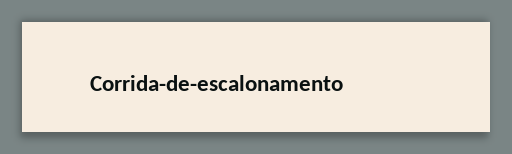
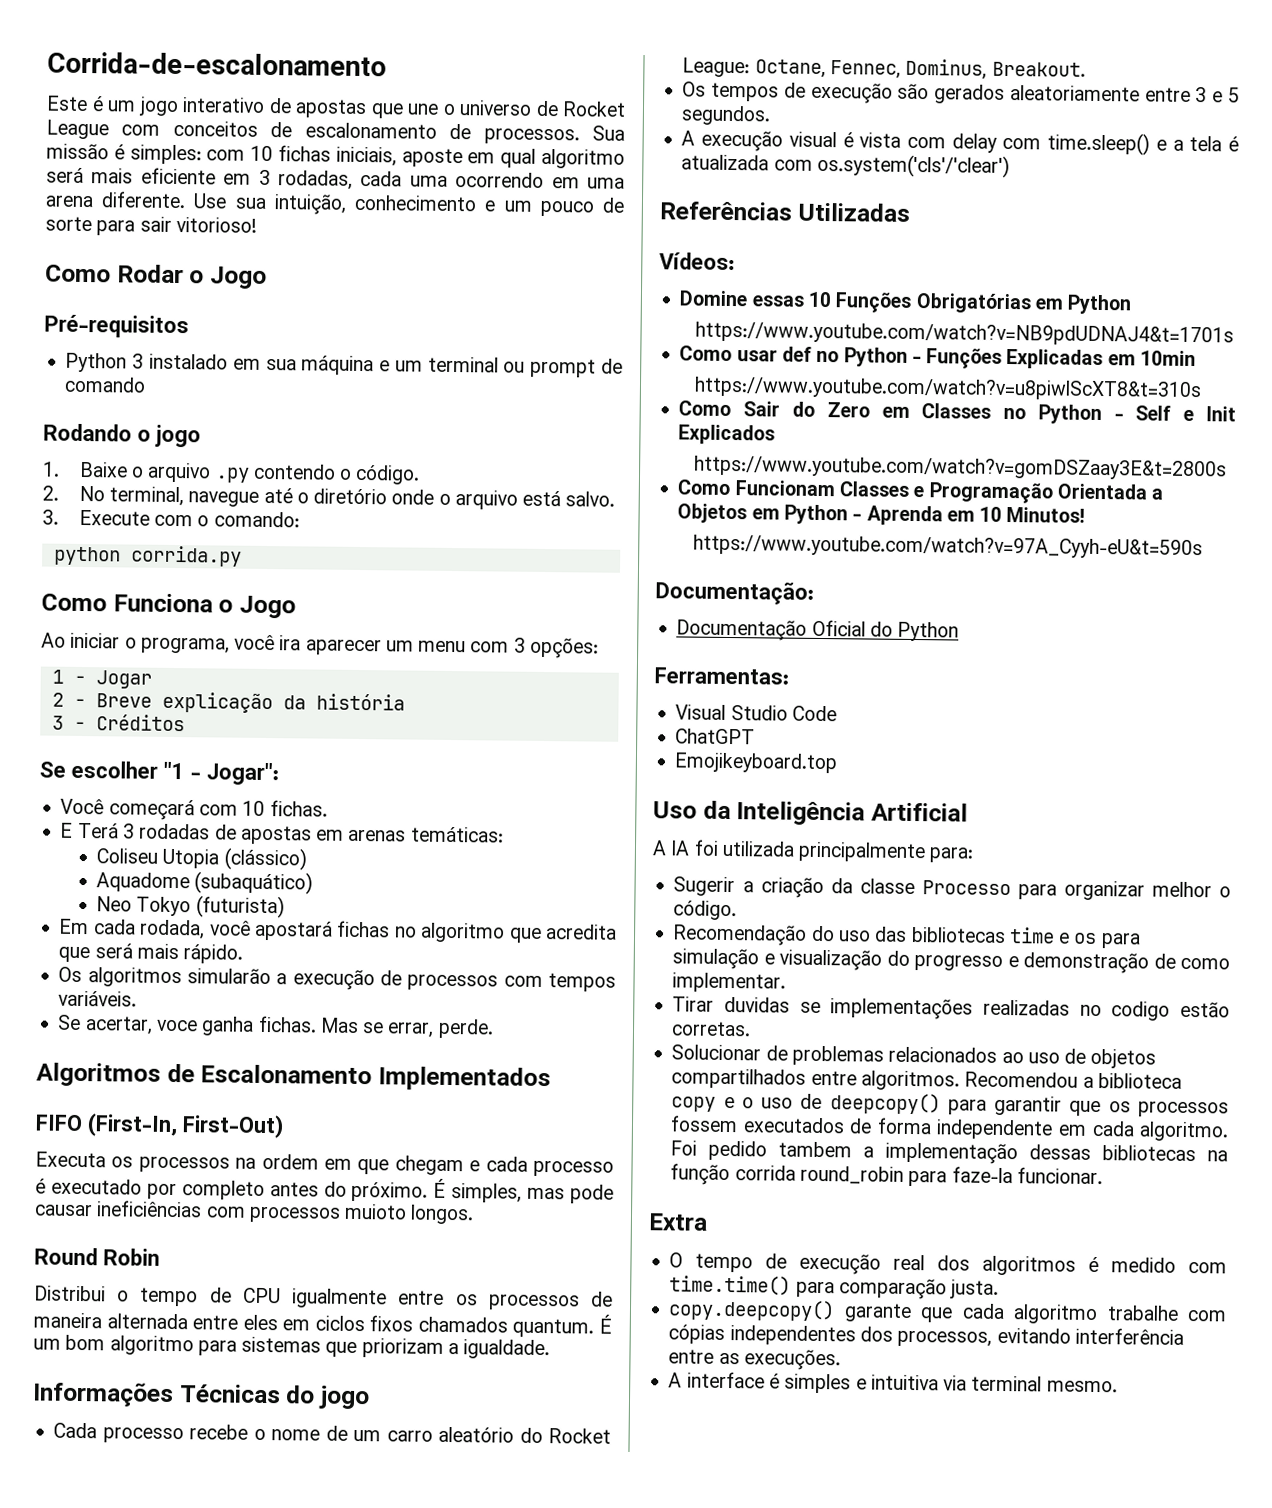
(343, 83) none -> [46,95,626,119] [46,119,626,145] [46,143,625,169] [46,167,625,190] [45,191,625,217] [45,216,257,236] [45,264,267,289] [44,314,189,339] [65,352,623,378] [64,376,147,393] [43,423,201,448] [42,461,421,485] [42,485,616,510] [42,509,300,528] [53,545,242,567] [41,593,296,619] [41,632,599,659] [51,669,152,689] [51,691,405,714] [51,714,185,732] [39,760,279,786] [60,798,328,821] [60,822,504,845] [96,847,307,871] [96,871,314,895] [96,895,285,919] [59,918,617,943] [58,943,244,964] [58,966,617,992] [58,990,138,1007] [57,1014,494,1039] [36,1062,551,1092] [35,1113,285,1139] [35,1151,614,1177] [35,1178,614,1204] [34,1200,475,1225] [34,1247,160,1266] [34,1285,613,1311] [33,1312,612,1338] [33,1334,551,1360] [32,1381,370,1410] [53,1422,611,1444] [682,57,1086,80] [682,81,1240,104] [681,105,772,126] [681,130,1239,156] [681,153,1010,179] [659,201,910,222] [659,252,735,271] [679,290,1132,315] [694,321,1234,347] [679,345,1196,370] [693,376,1202,402] [678,400,1236,425] [678,424,776,445] [693,455,1227,481] [677,479,1164,504] [677,503,1086,526] [692,534,1203,560] [655,580,814,605] [676,619,960,642] [654,667,789,685] [675,704,837,722] [675,728,756,745] [674,752,839,774] [653,800,968,826] [652,839,975,863] [673,876,1231,901] [673,900,738,921] [672,924,1141,949] [672,948,1230,974] [672,972,787,993] [672,996,1230,1021] [671,1021,752,1037] [671,1044,1157,1069] [671,1068,1182,1091] [671,1093,1229,1118] [670,1115,1229,1142] [670,1140,1228,1165] [670,1163,1103,1187] [648,1213,708,1231] [669,1252,1227,1276] [669,1275,1000,1300] [668,1299,1227,1325] [668,1324,1184,1347] [668,1349,841,1371] [668,1371,1118,1394] // Este é um jogo interativo de apostas que une o universo de Rocket League com conceitos de escalonamento de processos. Sua missão é simples: com 10 fichas iniciais, aposte em qual algoritmo será mais eficiente em 3 rodadas, cada uma ocorrendo em uma arena diferente. Use sua intuição, conhecimento e um pouco de sorte para sair vitorioso! // Como Rodar o Jogo // Pré-requisitos // Python 3 instalado em sua máquina e um terminal ou prompt de comando // Rodando o jogo // 1. Baixe o arquivo .py contendo o código. // 2. No terminal, navegue até o diretório onde o arquivo está salvo. // 3. Execute com o comando: // python corrida.py // Como Funciona o Jogo // Ao iniciar o programa, você ira aparecer um menu com 3 opções: // 1 - Jogar // 2 - Breve explicação da história // 3 - Créditos // Se escolher "1 - Jogar": // Você começará com 10 fichas. // E Terá 3 rodadas de apostas em arenas temáticas: // Coliseu Utopia (clássico) // Aquadome (subaquático) // Neo Tokyo (futurista) // Em cada rodada, você apostará fichas no algoritmo que acredita que será mais rápido. // Os algoritmos simularão a execução de processos com tempos variáveis. // Se acertar, voce ganha fichas. Mas se errar, perde. // Algoritmos de Escalonamento Implementados // FIFO (First-In, First-Out) // Executa os processos na ordem em que chegam e cada processo é executado por completo antes do próximo. É simples, mas pode causar ineficiências com processos muioto longos. // Round Robin // Distribui o tempo de CPU igualmente entre os processos de maneira alternada entre eles em ciclos fixos chamados quantum. É um bom algoritmo para sistemas que priorizam a igualdade. // Informações Técnicas do jogo // Cada processo recebe o nome de um carro aleatório do Rocket League: Octane, Fennec, Dominus, Breakout. // Os tempos de execução são gerados aleatoriamente entre 3 e 5 segundos. // A execução visual é vista com delay com time.sleep() e a tela é atualizada com os.system('cls'/'clear') // Referências Utilizadas // Vídeos: // Domine essas 10 Funções Obrigatórias em Python // https://www.youtube.com/watch?v=NB9pdUDNAJ4&t=1701s // Como usar def no Python - Funções Explicadas em 10min // https://www.youtube.com/watch?v=u8piwlScXT8&t=310s // Como Sair do Zero em Classes no Python - Self e Init Explicados // https://www.youtube.com/watch?v=gomDSZaay3E&t=2800s // Como Funcionam Classes e Programação Orientada a Objetos em Python - Aprenda em 10 Minutos! // https://www.youtube.com/watch?v=97A_Cyyh-eU&t=590s // Documentação: // Documentação Oficial do Python // Ferramentas: // Visual Studio Code // ChatGPT // Emojikeyboard.top // Uso da Inteligência Artificial // A IA foi utilizada principalmente para: // Sugerir a criação da classe Processo para organizar melhor o código. // Recomendação do uso das bibliotecas time e os para simulação e visualização do progresso e demonstração de como implementar. // Tirar duvidas se implementações realizadas no codigo estão corretas. // Solucionar de problemas relacionados ao uso de objetos compartilhados entre algoritmos. Recomendou a biblioteca copy e o uso de deepcopy() para garantir que os processos fossem executados de forma independente em cada algoritmo. Foi pedido tambem a implementação dessas bibliotecas na função corrida round_robin para faze-la funcionar. // Extra // O tempo de execução real dos algoritmos é medido com time.time() para comparação justa. // copy.deepcopy() garante que cada algoritmo trabalhe com cópias independentes dos processos, evitando interferência entre as execuções. // A interface é simples e intuitiva via terminal mesmo.

